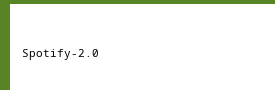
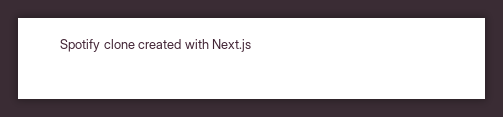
[22,49,99,60] Spotify-2.0 -> [60,39,252,52] Spotify clone created with Next.js

